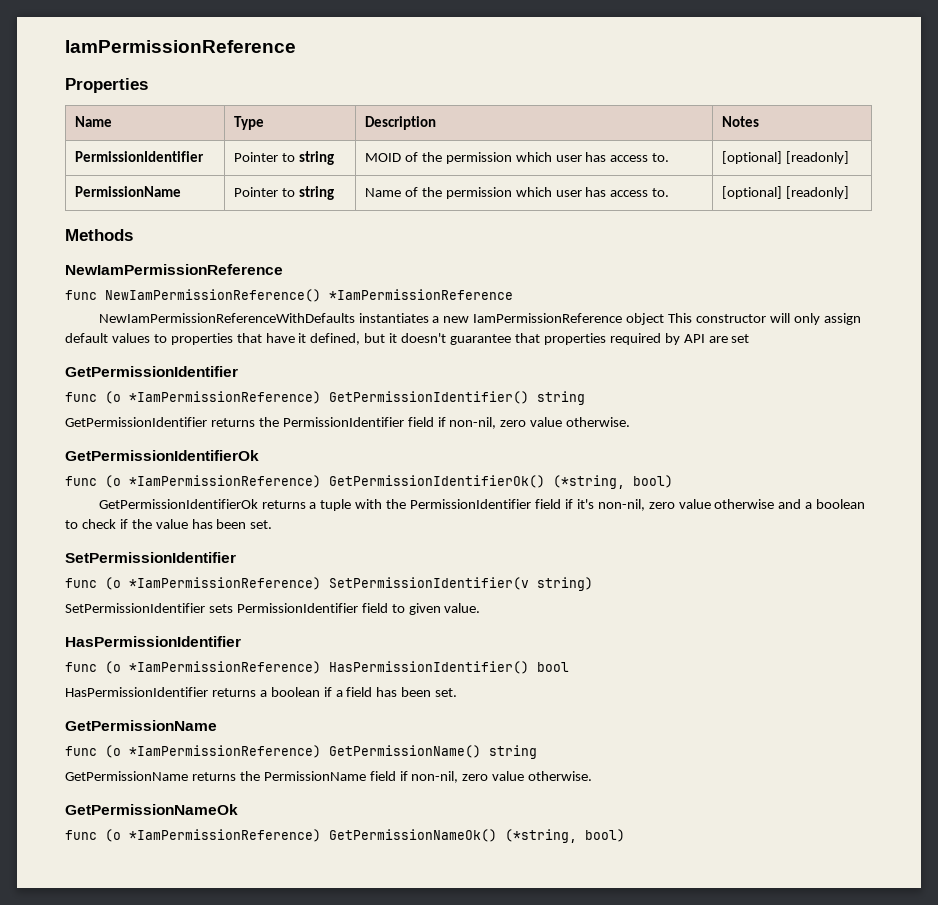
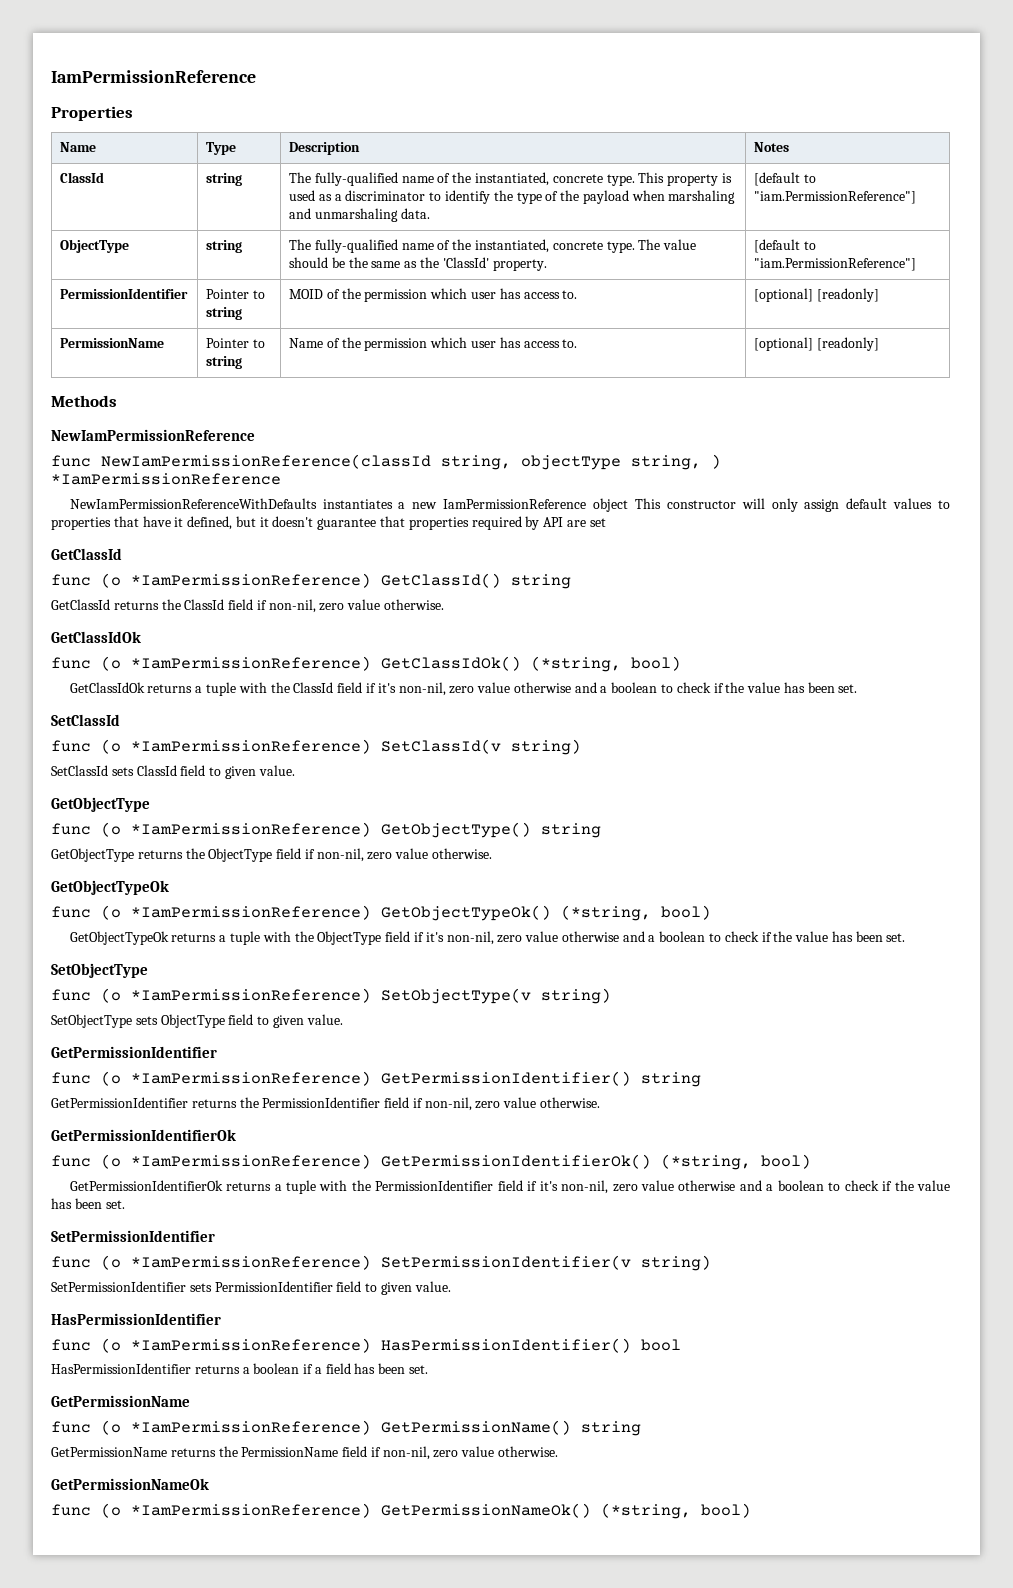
(759, 121) none -> [60,172,105,183] [206,173,243,186] [289,172,732,186] [289,190,736,204] [289,208,430,222] [754,172,816,186] [754,191,917,204] [60,239,130,253] [206,240,243,253] [289,239,697,253] [289,257,547,271] [754,239,816,253] [754,258,917,271] // ClassId | string | The fully-qualified name of the instantiated, concrete type. This property is used as a discriminator to identify the type of the payload when marshaling and unmarshaling data. | [default to "iam.PermissionReference"] // ObjectType | string | The fully-qualified name of the instantiated, concrete type. The value should be the same as the 'ClassId' property. | [default to "iam.PermissionReference"]
[105,289,321,302] NewIamPermissionReference() -> [101,454,721,470] NewIamPermissionReference(classId string, objectType string, )
(750, 338) none -> [51,548,122,560] [51,573,571,589] [51,599,445,613] [51,631,141,643] [51,656,681,672] [69,682,858,696] [51,714,120,726] [51,739,581,755] [51,765,295,779] [51,797,150,812] [51,822,601,838] [51,848,493,862] [51,880,169,895] [51,905,711,921] [69,931,906,945] [51,963,148,978] [51,988,611,1004] [51,1014,343,1028] // GetClassId // func (o *IamPermissionReference) GetClassId() string // GetClassId returns the ClassId field if non-nil, zero value otherwise. // GetClassIdOk // func (o *IamPermissionReference) GetClassIdOk() (*string, bool) // GetClassIdOk returns a tuple with the ClassId field if it's non-nil, zero value otherwise and a boolean to check if the value has been set. // SetClassId // func (o *IamPermissionReference) SetClassId(v string) // SetClassId sets ClassId field to given value. // GetObjectType // func (o *IamPermissionReference) GetObjectType() string // GetObjectType returns the ObjectType field if non-nil, zero value otherwise. // GetObjectTypeOk // func (o *IamPermissionReference) GetObjectTypeOk() (*string, bool) // GetObjectTypeOk returns a tuple with the ObjectType field if it's non-nil, zero value otherwise and a boolean to check if the value has been set. // SetObjectType // func (o *IamPermissionReference) SetObjectType(v string) // SetObjectType sets ObjectType field to given value.

